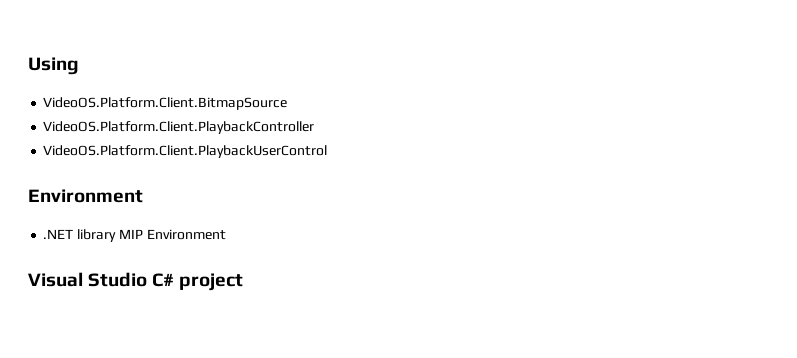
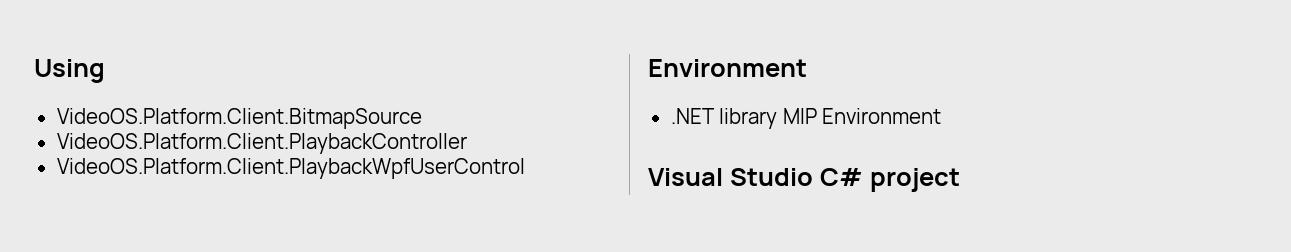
[43,145,328,158] VideoOS.Platform.Client.PlaybackUserControl -> [56,158,525,179] VideoOS.Platform.Client.PlaybackWpfUserControl

